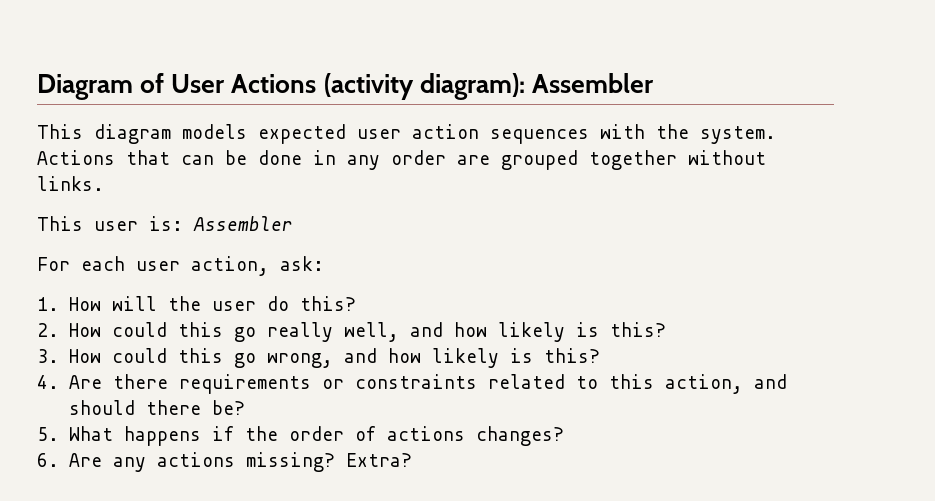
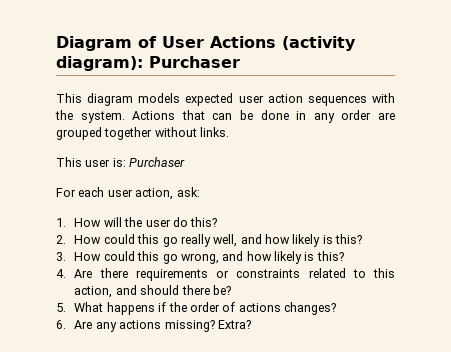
[531,73,654,93] Assembler -> [149,56,240,68] Purchaser
[193,216,293,231] Assembler -> [129,157,186,167] Purchaser

